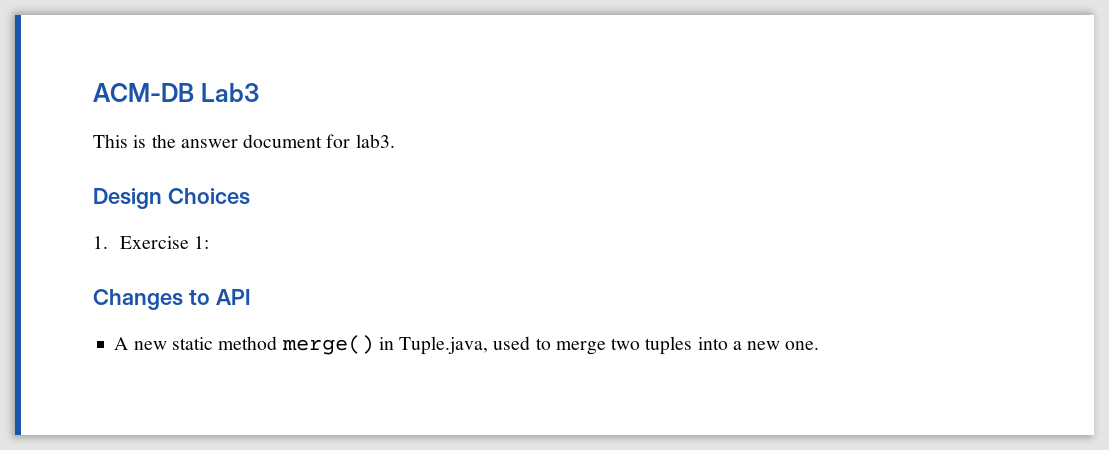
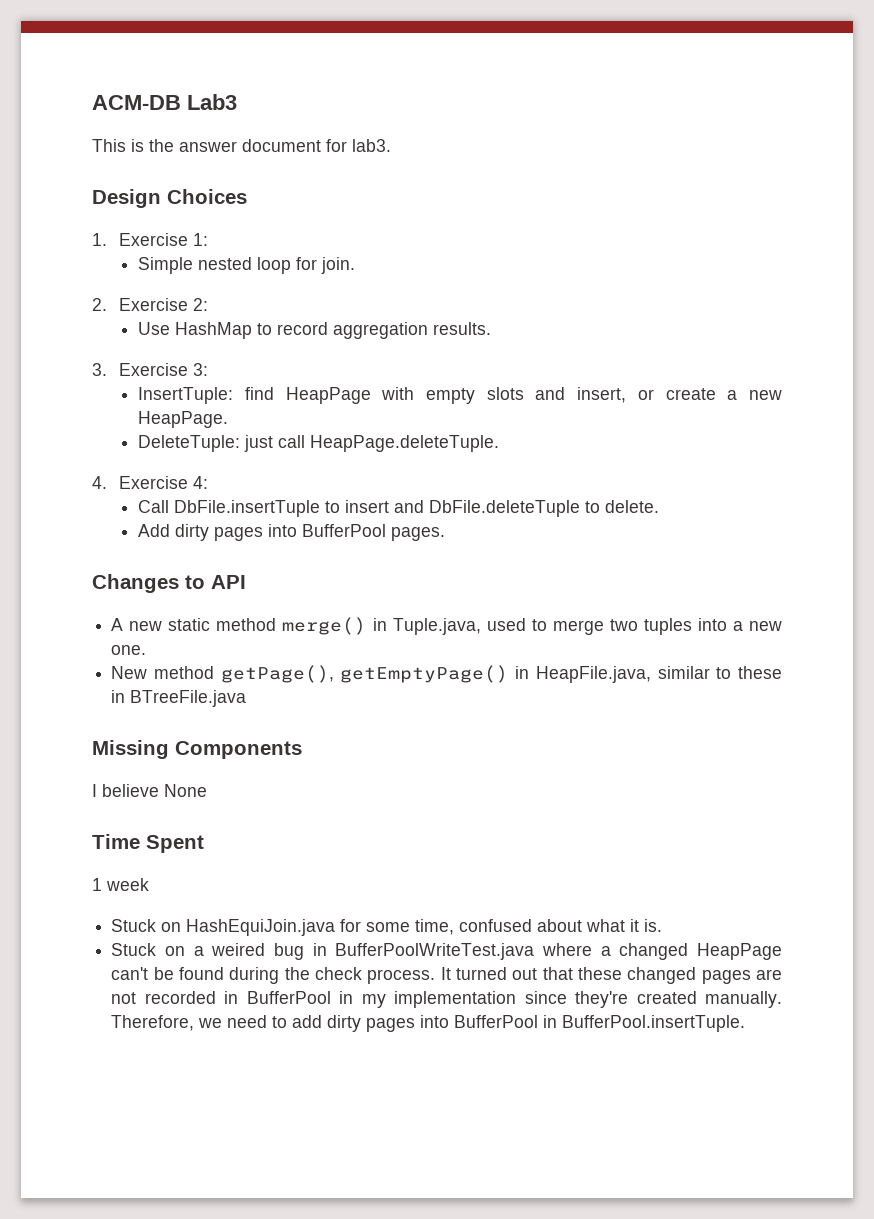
(210, 242) none -> [138,257,356,274] [92,298,208,311] [138,322,492,339] [92,363,208,376] [138,387,782,404] [138,411,229,428] [138,435,500,452] [92,476,208,489] [138,500,660,517] [138,524,446,541] // Simple nested loop for join. // 2. Exercise 2: // Use HashMap to record aggregation results. // 3. Exercise 3: // InsertTuple: find HeapPage with empty slots and insert, or create a new HeapPage. // DeleteTuple: just call HeapPage.deleteTuple. // 4. Exercise 4: // Call DbFile.insertTuple to insert and DbFile.deleteTuple to delete. // Add dirty pages into BufferPool pages.
(820, 345) none -> [111,665,782,683] [111,690,247,707] [92,740,302,759] [92,784,207,797] [92,834,204,853] [92,878,149,891] [111,919,663,936] [111,943,782,960] [111,967,782,984] [111,991,783,1008] [111,1015,746,1032] // New method getPage(), getEmptyPage() in HeapFile.java, similar to these in BTreeFile.java // Missing Components // I believe None // Time Spent // 1 week // Stuck on HashEquiJoin.java for some time, confused about what it is. // Stuck on a weired bug in BufferPoolWriteTest.java where a changed HeapPage can't be found during the check process. It turned out that these changed pages are not recorded in BufferPool in my implementation since they're created manually. Therefore, we need to add dirty pages into BufferPool in BufferPool.insertTuple.

